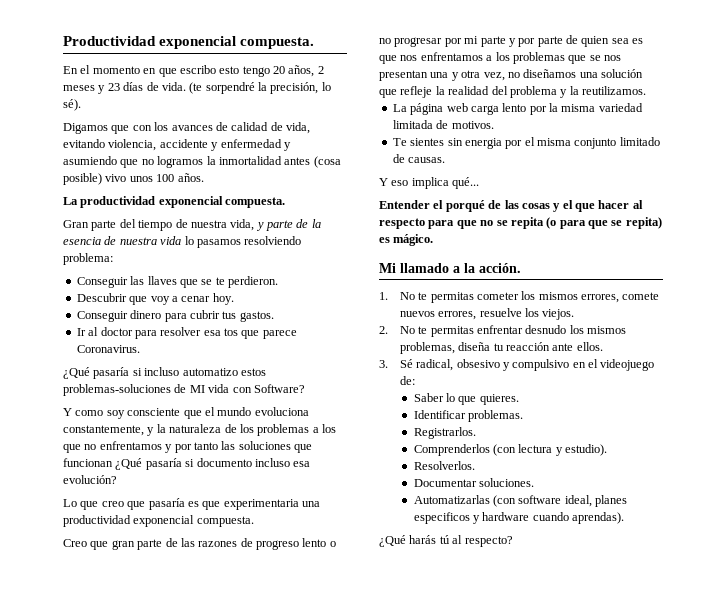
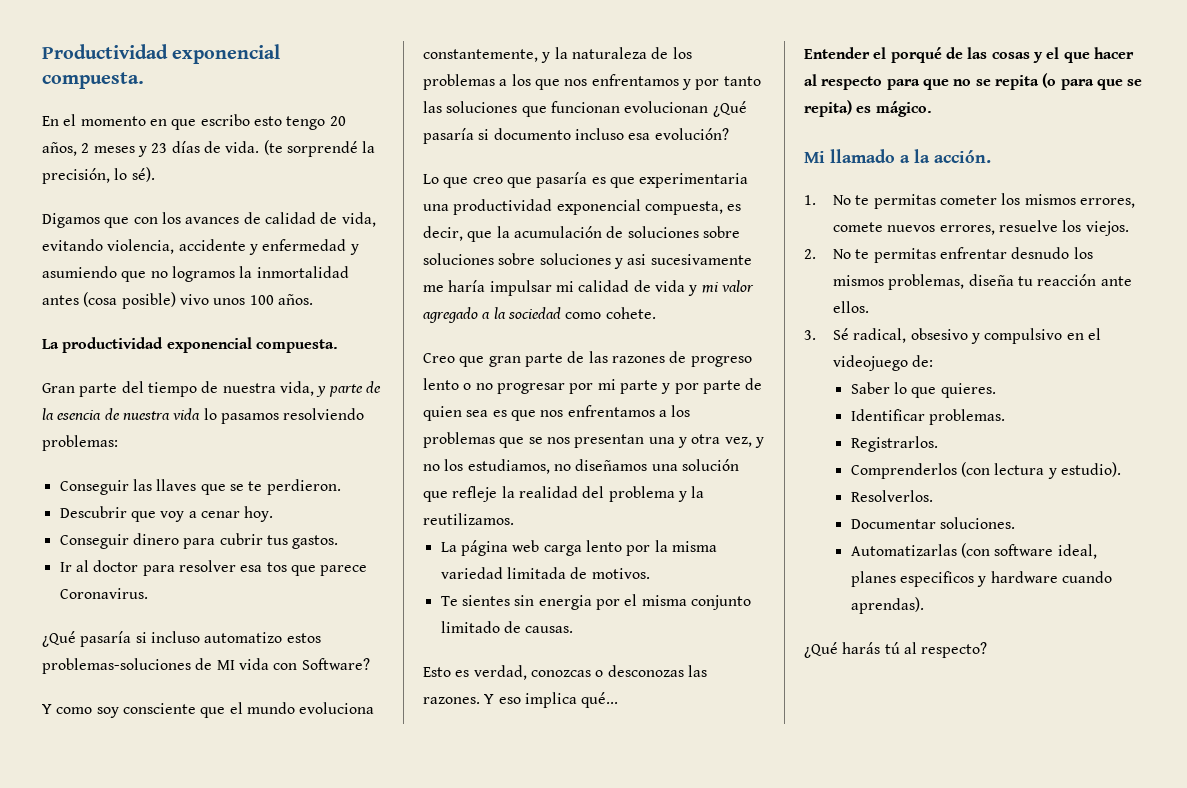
[205,82,255,94] sorpendré -> [286,141,358,157] sorprendé
[63,253,113,265] problema: -> [42,435,118,451] problemas:
[84,444,97,450] no -> [564,79,588,86] nos
(113, 462) none -> [624,101,709,113] evolucionan
[196,516,254,527] compuesta. -> [644,201,742,215] [423,226,740,242] [423,253,752,269] [423,280,754,296] [423,307,656,323] compuesta, es decir, que la acumulación de soluciones sobre soluciones sobre soluciones y asi sucesivamente me haría impulsar mi calidad de vida y mi valor agregado a la sociedad como cohete.
(505, 76) none -> [754,437,764,448] [423,459,550,474] y no los estudiamos,
(446, 160) none -> [423,665,707,680] [423,697,480,704] Esto es verdad, conozcas o desconozas las razones.

